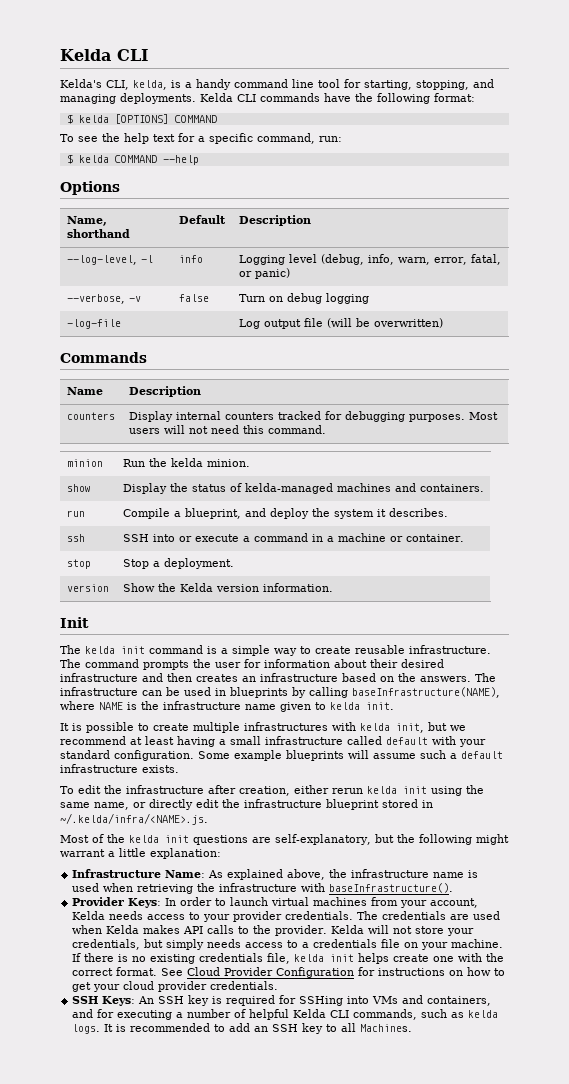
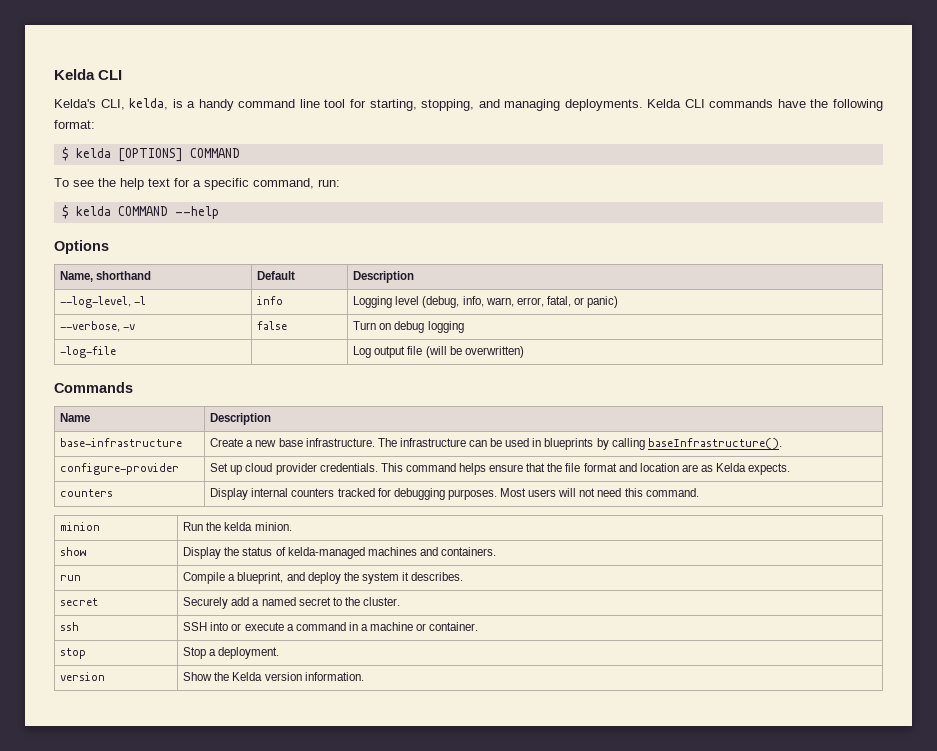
(201, 391) none -> [60,438,183,447] [210,438,782,450] [60,463,180,475] [210,463,791,475] // base-infrastructure | Create a new base infrastructure. The infrastructure can be used in blueprints by calling baseInfrastructure(). // configure-provider | Set up cloud provider credentials. This command helps ensure that the file format and location are as Kelda expects.
(448, 512) none -> [60,598,99,606] [183,597,401,609] // secret | Securely add a named secret to the cluster.
[60,617,89,628] [60,645,491,656] [60,659,444,670] [60,673,496,682] [60,687,500,698] [60,701,394,712] [60,722,466,733] [60,736,486,747] [60,750,503,761] [60,764,179,773] [60,785,484,796] [60,799,433,810] [60,813,208,825] [60,834,509,845] [60,848,221,859] [72,869,479,880] [72,883,454,894] [72,897,479,908] [72,911,501,922] [72,925,475,936] [72,939,504,950] [72,953,505,964] [72,967,506,978] [72,981,279,992] [72,995,492,1006] [72,1009,499,1020] [72,1023,413,1034] // Init // The kelda init command is a simple way to create reusable infrastructure. The command prompts the user for information about their desired infrastructure and then creates an infrastructure based on the answers. The infrastructure can be used in blueprints by calling baseInfrastructure(NAME), where NAME is the infrastructure name given to kelda init. // It is possible to create multiple infrastructures with kelda init, but we recommend at least having a small infrastructure called default with your standard configuration. Some example blueprints will assume such a default infrastructure exists. // To edit the infrastructure after creation, either rerun kelda init using the same name, or directly edit the infrastructure blueprint stored in ~/.kelda/infra/<NAME>.js. // Most of the kelda init questions are self-explanatory, but the following might warrant a little explanation: // Infrastructure Name: As explained above, the infrastructure name is used when retrieving the infrastructure with baseInfrastructure(). // Provider Keys: In order to launch virtual machines from your account, Kelda needs access to your provider credentials. The credentials are used when Kelda makes API calls to the provider. Kelda will not store your credentials, but simply needs access to a credentials file on your machine. If there is no existing credentials file, kelda init helps create one with the correct format. See Cloud Provider Configuration for instructions on how to get your cloud provider credentials. // SSH Keys: An SSH key is required for SSHing into VMs and containers, and for executing a number of helpful Kelda CLI commands, such as kelda logs. It is recommended to add an SSH key to all Machines. -> (364, 676) none

